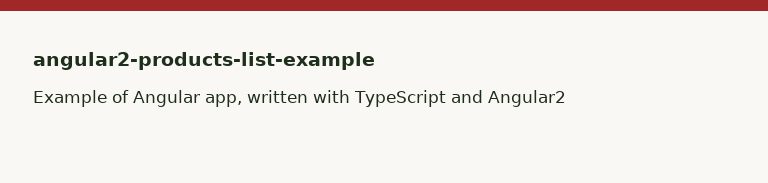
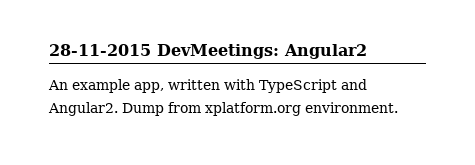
[33,52,375,70] [33,90,200,107] angular2-products-list-example // Example of Angular -> [49,44,367,59] [48,79,130,93] 28-11-2015 DevMeetings: Angular2 // An example
[487,90,566,107] Angular2 -> [48,102,398,116] Angular2. Dump from xplatform.org environment.

